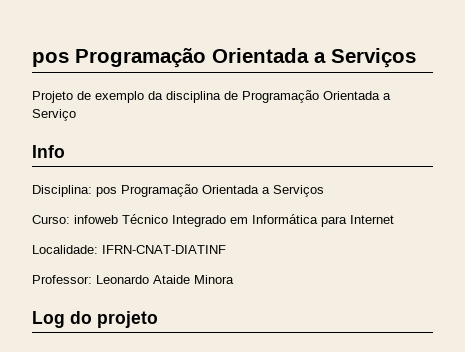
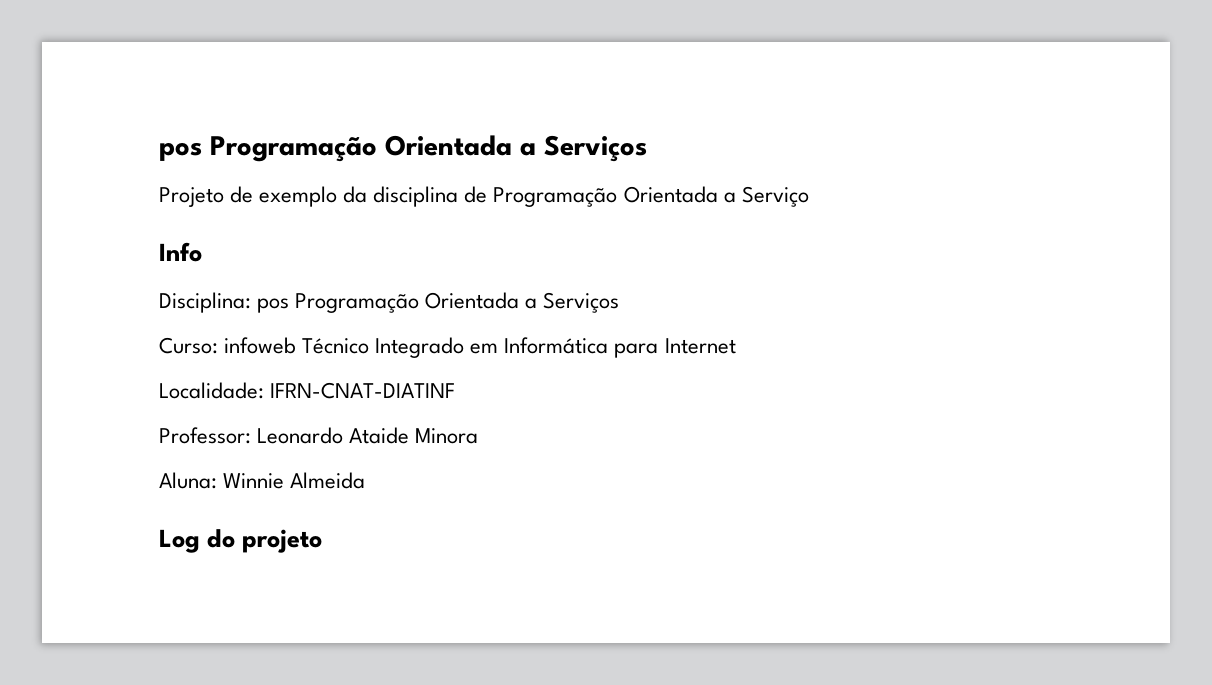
(234, 279) none -> [159,472,366,489] // Aluna: Winnie Almeida

